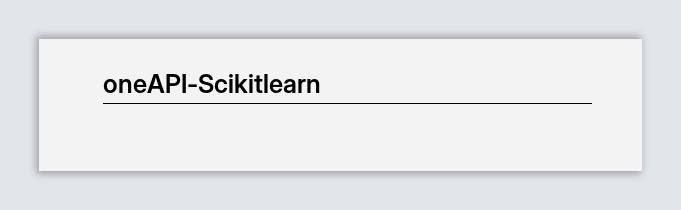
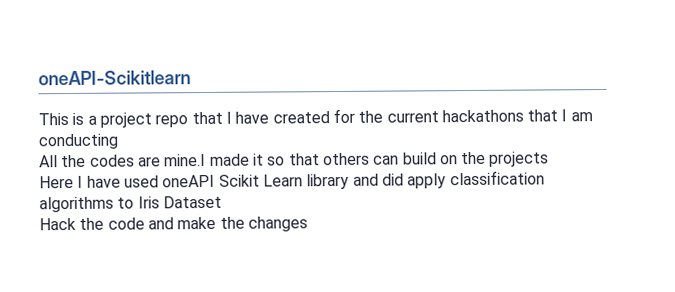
(321, 83) none -> [38,108,593,128] [38,133,119,150] [39,151,550,168] [39,170,545,190] [39,195,222,213] [39,216,308,232] // This is a project repo that I have created for the current hackathons that I am conducting // All the codes are mine.I made it so that others can build on the projects // Here I have used oneAPI Scikit Learn library and did apply classification algorithms to Iris Dataset // Hack the code and make the changes

